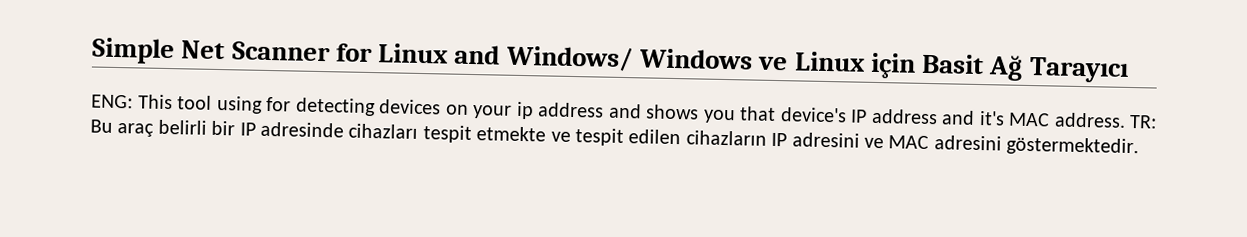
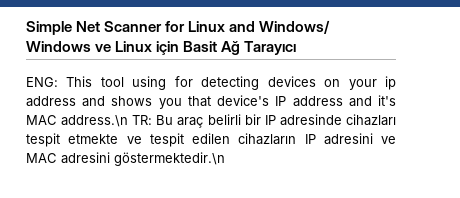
[1053,112,1126,128] address. -> [61,115,129,127] address.\n
[1006,136,1140,157] göstermektedir. -> [114,152,225,166] göstermektedir.\n

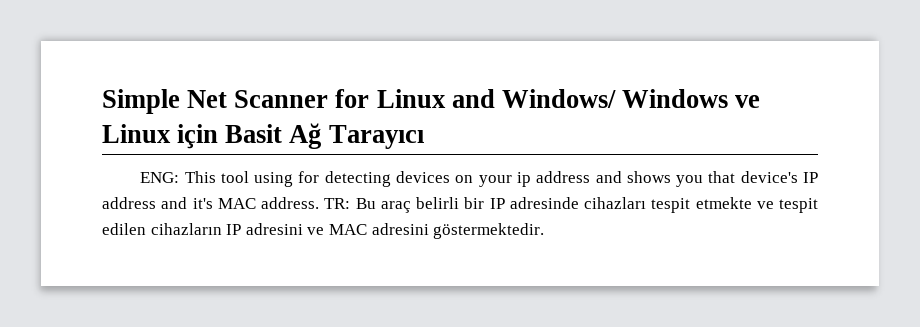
[61,115,129,127] address.\n -> [261,197,319,209] address.
[114,152,225,166] göstermektedir.\n -> [433,223,545,239] göstermektedir.

